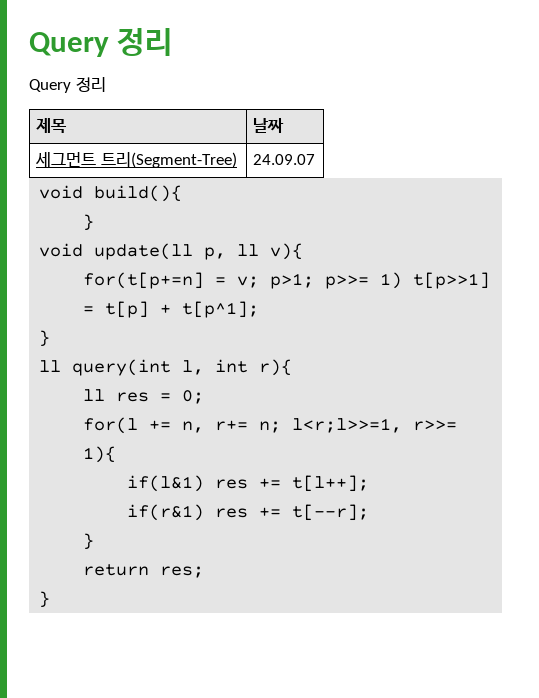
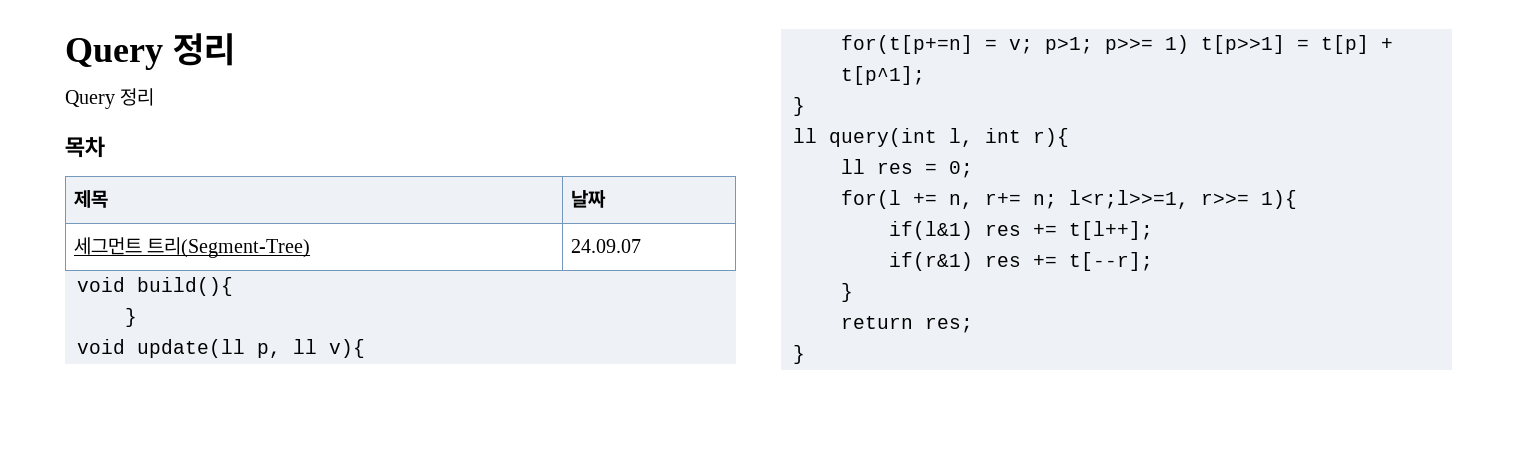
(106, 84) none -> [65,136,105,158] // 목차

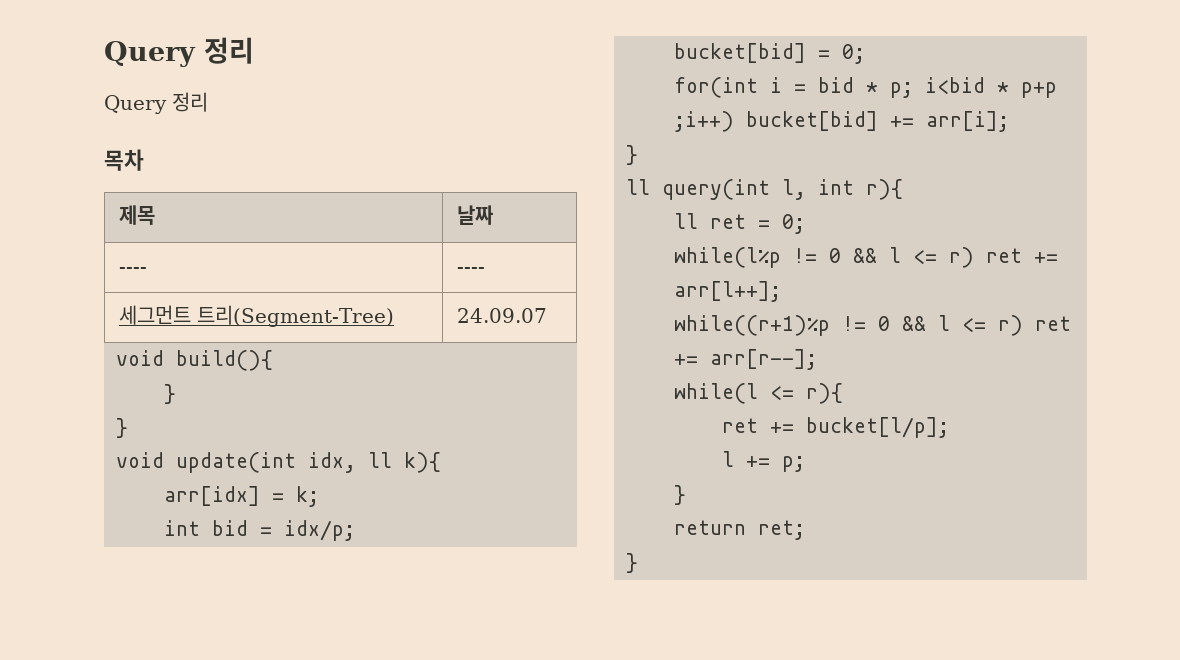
(607, 199) none -> [119,267,148,273] [457,267,486,273] // ---- | ----
[77,339,365,358] [841,35,1393,54] [841,66,925,85] // void update(ll p, ll v){ // for(t[p+=n] = v; p>1; p>>= 1) t[p>>1] = t[p] + t[p^1]; -> [116,418,128,438] [116,452,441,473] [164,486,319,507] [164,520,355,541] [674,43,865,64] [674,77,1057,98] [674,111,1009,132] // } // void update(int idx, ll k){ // arr[idx] = k; // int bid = idx/p; // bucket[bid] = 0; // for(int i = bid * p; i<bid * p+p ;i++) bucket[bid] += arr[i];
[877,161,973,178] [841,190,1297,209] [889,221,1153,240] [889,252,1153,271] res = 0; // for(l += n, r+= n; l<r;l>>=1, r>>= 1){ // if(l&1) res += t[l++]; // if(r&1) res += t[--r]; -> [710,214,805,234] [674,247,1058,268] [674,281,781,302] [674,315,1071,336] [674,349,817,370] [674,383,843,404] [722,417,949,438] [722,451,805,472] ret = 0; // while(l%p != 0 && l <= r) ret += arr[l++]; // while((r+1)%p != 0 && l <= r) ret += arr[r--]; // while(l <= r){ // ret += bucket[l/p]; // l += p;
[925,317,973,333] res; -> [758,520,805,540] ret;

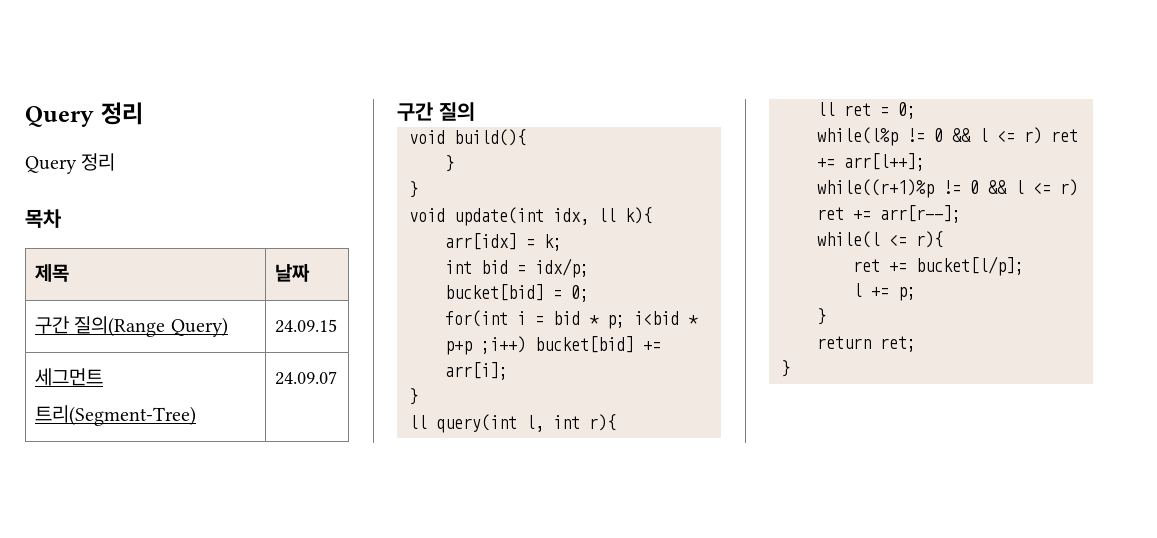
[119,267,148,273] [457,267,486,273] ---- | ---- -> [34,316,228,337] [274,319,337,333] 구간 질의(Range Query) | 24.09.15
(548, 315) none -> [397,102,475,121] // 구간 질의

